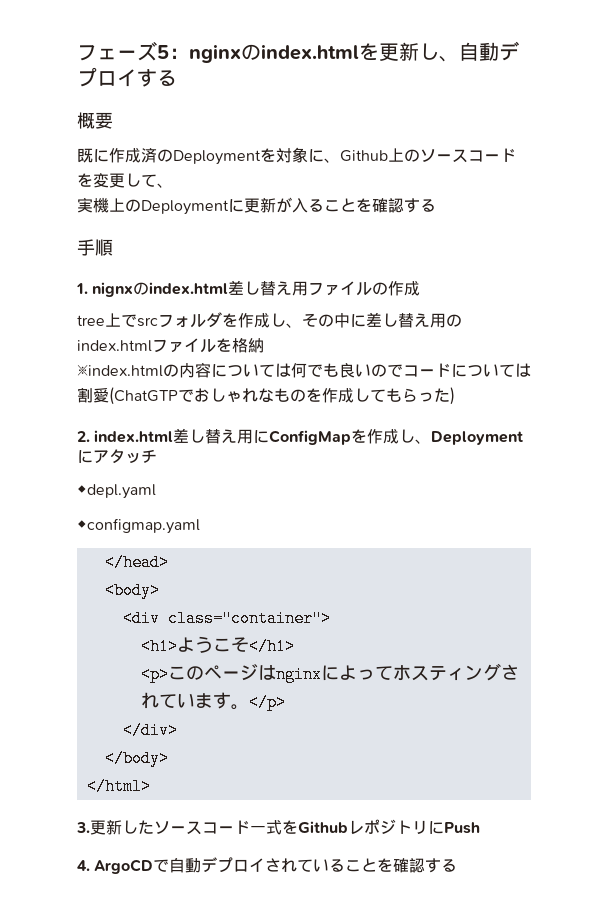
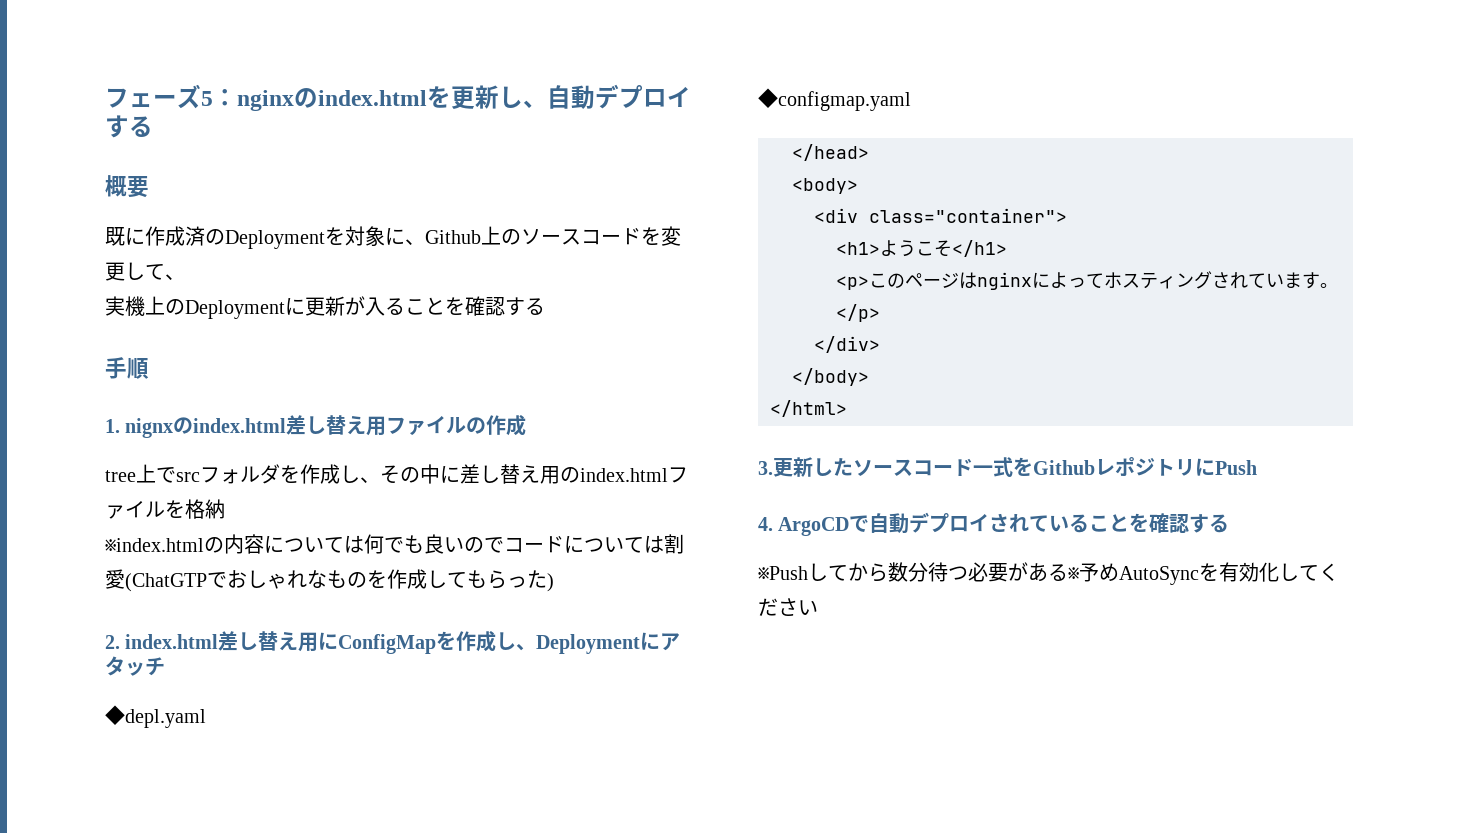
(458, 865) none -> [758,562,1339,585] [758,598,818,616] // ※Pushしてから数分待つ必要がある※予めAutoSyncを有効化してください

